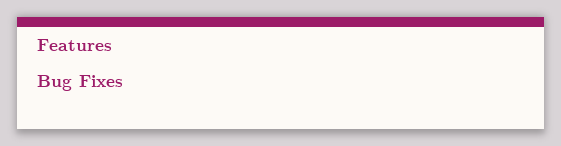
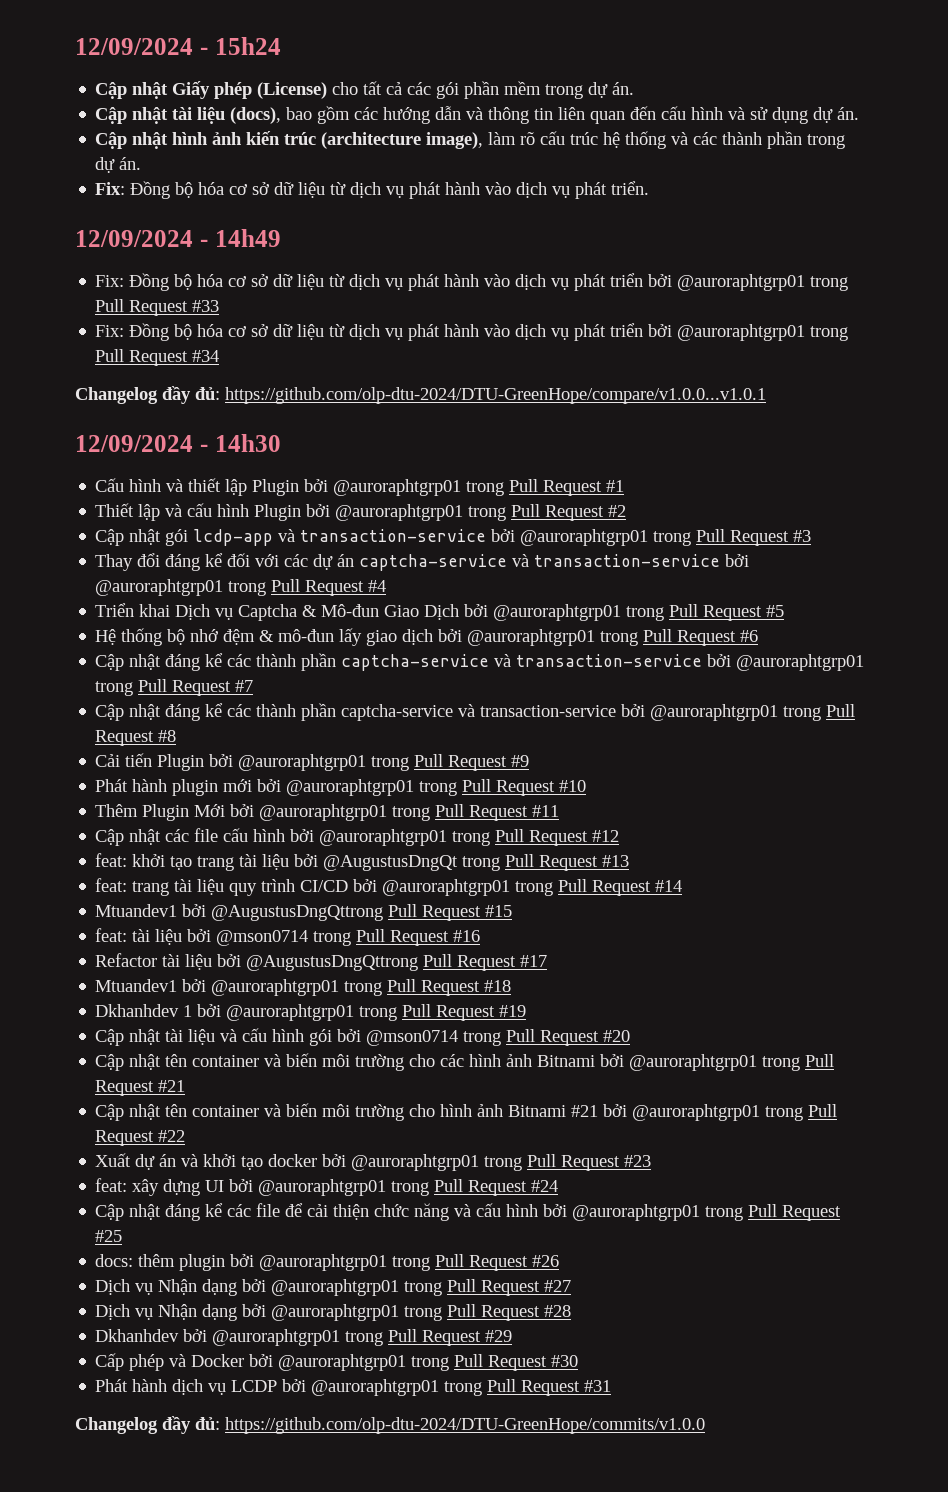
[37,39,112,51] [37,75,123,91] Features // Bug Fixes -> [75,37,281,55] [95,81,635,99] [95,106,860,124] [95,131,846,149] [95,157,142,173] [95,181,650,199] [75,229,281,247] [95,273,849,291] [95,299,220,316] [95,323,849,341] [95,349,220,366] [75,386,766,404] [75,434,281,452] [95,478,625,496] [95,503,627,521] [95,529,812,546] [95,553,750,571] [95,579,387,596] [95,603,785,621] [95,628,759,646] [95,653,865,671] [95,679,254,696] [95,703,856,721] [95,730,177,746] [95,753,530,771] [95,779,587,796] [95,804,560,821] [95,828,620,846] [95,853,630,871] [95,878,683,896] [95,904,513,921] [95,928,481,946] [95,953,548,971] [95,979,512,996] [95,1004,527,1021] [95,1028,631,1046] [95,1053,835,1071] [95,1080,186,1096] [95,1103,838,1121] [95,1130,186,1146] [95,1153,652,1171] [95,1178,559,1196] [95,1203,842,1221] [95,1230,123,1242] [95,1254,560,1271] [95,1279,572,1296] [95,1304,572,1321] [95,1329,513,1346] [95,1353,579,1371] [95,1379,612,1396] [75,1416,705,1434] 12/09/2024 - 15h24 // Cập nhật Giấy phép (License) cho tất cả các gói phần mềm trong dự án. // Cập nhật tài liệu (docs), bao gồm các hướng dẫn và thông tin liên quan đến cấu hình và sử dụng dự án. // Cập nhật hình ảnh kiến trúc (architecture image), làm rõ cấu trúc hệ thống và các thành phần trong dự án. // Fix: Đồng bộ hóa cơ sở dữ liệu từ dịch vụ phát hành vào dịch vụ phát triển. // 12/09/2024 - 14h49 // Fix: Đồng bộ hóa cơ sở dữ liệu từ dịch vụ phát hành vào dịch vụ phát triển bởi @auroraphtgrp01 trong Pull Request #33 // Fix: Đồng bộ hóa cơ sở dữ liệu từ dịch vụ phát hành vào dịch vụ phát triển bởi @auroraphtgrp01 trong Pull Request #34 // Changelog đầy đủ: https://github.com/olp-dtu-2024/DTU-GreenHope/compare/v1.0.0...v1.0.1 // 12/09/2024 - 14h30 // Cấu hình và thiết lập Plugin bởi @auroraphtgrp01 trong Pull Request #1 // Thiết lập và cấu hình Plugin bởi @auroraphtgrp01 trong Pull Request #2 // Cập nhật gói lcdp-app và transaction-service bởi @auroraphtgrp01 trong Pull Request #3 // Thay đổi đáng kể đối với các dự án captcha-service và transaction-service bởi @auroraphtgrp01 trong Pull Request #4 // Triển khai Dịch vụ Captcha & Mô-đun Giao Dịch bởi @auroraphtgrp01 trong Pull Request #5 // Hệ thống bộ nhớ đệm & mô-đun lấy giao dịch bởi @auroraphtgrp01 trong Pull Request #6 // Cập nhật đáng kể các thành phần captcha-service và transaction-service bởi @auroraphtgrp01 trong Pull Request #7 // Cập nhật đáng kể các thành phần captcha-service và transaction-service bởi @auroraphtgrp01 trong Pull Request #8 // Cải tiến Plugin bởi @auroraphtgrp01 trong Pull Request #9 // Phát hành plugin mới bởi @auroraphtgrp01 trong Pull Request #10 // Thêm Plugin Mới bởi @auroraphtgrp01 trong Pull Request #11 // Cập nhật các file cấu hình bởi @auroraphtgrp01 trong Pull Request #12 // feat: khởi tạo trang tài liệu bởi @AugustusDngQt trong Pull Request #13 // feat: trang tài liệu quy trình CI/CD bởi @auroraphtgrp01 trong Pull Request #14 // Mtuandev1 bởi @AugustusDngQttrong Pull Request #15 // feat: tài liệu bởi @mson0714 trong Pull Request #16 // Refactor tài liệu bởi @AugustusDngQttrong Pull Request #17 // Mtuandev1 bởi @auroraphtgrp01 trong Pull Request #18 // Dkhanhdev 1 bởi @auroraphtgrp01 trong Pull Request #19 // Cập nhật tài liệu và cấu hình gói bởi @mson0714 trong Pull Request #20 // Cập nhật tên container và biến môi trường cho các hình ảnh Bitnami bởi @auroraphtgrp01 trong Pull Request #21 // Cập nhật tên container và biến môi trường cho hình ảnh Bitnami #21 bởi @auroraphtgrp01 trong Pull Request #22 // Xuất dự án và khởi tạo docker bởi @auroraphtgrp01 trong Pull Request #23 // feat: xây dựng UI bởi @auroraphtgrp01 trong Pull Request #24 // Cập nhật đáng kể các file để cải thiện chức năng và cấu hình bởi @auroraphtgrp01 trong Pull Request #25 // docs: thêm plugin bởi @auroraphtgrp01 trong Pull Request #26 // Dịch vụ Nhận dạng bởi @auroraphtgrp01 trong Pull Request #27 // Dịch vụ Nhận dạng bởi @auroraphtgrp01 trong Pull Request #28 // Dkhanhdev bởi @auroraphtgrp01 trong Pull Request #29 // Cấp phép và Docker bởi @auroraphtgrp01 trong Pull Request #30 // Phát hành dịch vụ LCDP bởi @auroraphtgrp01 trong Pull Request #31 // Changelog đầy đủ: https://github.com/olp-dtu-2024/DTU-GreenHope/commits/v1.0.0

